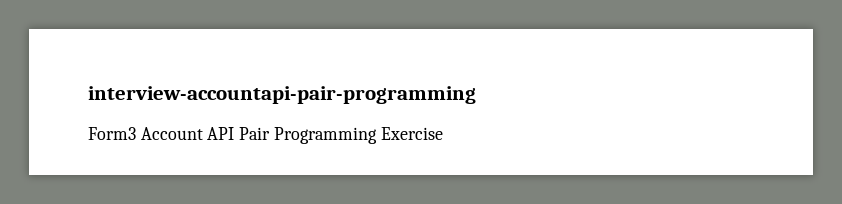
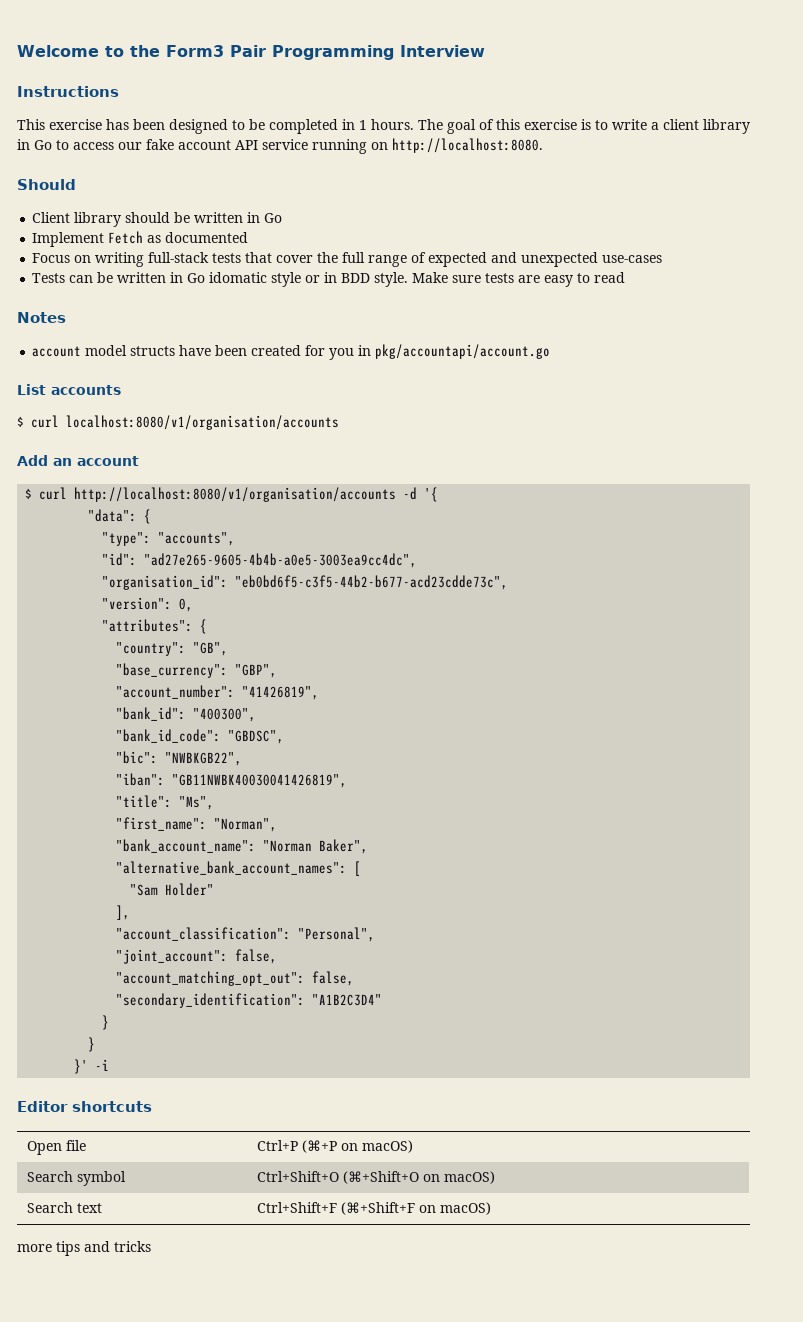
[88,86,476,104] [88,127,443,144] interview-accountapi-pair-programming // Form3 Account API Pair Programming Exercise -> [17,45,485,60] [17,86,119,97] [17,119,750,134] [17,138,543,154] [17,179,76,190] [32,212,283,227] [32,231,249,247] [32,252,663,267] [32,272,626,287] [17,312,66,323] [32,344,551,360] [17,384,121,395] [17,415,339,430] [17,455,139,466] [25,487,439,502] [88,509,152,524] [102,532,236,546] [102,553,418,568] [102,575,509,590] [102,597,194,612] [102,619,208,634] [116,642,229,656] [116,663,278,678] [116,685,320,700] [116,707,257,722] [116,729,285,744] [116,751,243,766] [116,773,348,788] [116,795,215,810] [116,817,278,832] [116,839,369,854] [116,861,362,876] [130,883,215,896] [116,905,131,920] [116,927,376,942] [116,949,278,964] [116,971,355,986] [116,993,383,1008] [102,1015,110,1030] [88,1037,96,1052] [74,1059,110,1074] [17,1101,152,1112] [27,1140,87,1155] [257,1140,414,1153] [27,1171,127,1186] [257,1171,496,1184] [27,1202,103,1213] [257,1202,492,1215] [17,1241,151,1256] Welcome to the Form3 Pair Programming Interview // Instructions // This exercise has been designed to be completed in 1 hours. The goal of this exercise is to write a client library in Go to access our fake account API service running on http://localhost:8080. // Should // Client library should be written in Go // Implement Fetch as documented // Focus on writing full-stack tests that cover the full range of expected and unexpected use-cases // Tests can be written in Go idomatic style or in BDD style. Make sure tests are easy to read // Notes // account model structs have been created for you in pkg/accountapi/account.go // List accounts // $ curl localhost:8080/v1/organisation/accounts // Add an account // $ curl http://localhost:8080/v1/organisation/accounts -d '{ // "data": { // "type": "accounts", // "id": "ad27e265-9605-4b4b-a0e5-3003ea9cc4dc", // "organisation_id": "eb0bd6f5-c3f5-44b2-b677-acd23cdde73c", // "version": 0, // "attributes": { // "country": "GB", // "base_currency": "GBP", // "account_number": "41426819", // "bank_id": "400300", // "bank_id_code": "GBDSC", // "bic": "NWBKGB22", // "iban": "GB11NWBK40030041426819", // "title": "Ms", // "first_name": "Norman", // "bank_account_name": "Norman Baker", // "alternative_bank_account_names": [ // "Sam Holder" // ], // "account_classification": "Personal", // "joint_account": false, // "account_matching_opt_out": false, // "secondary_identification": "A1B2C3D4" // } // } // }' -i // Editor shortcuts // Open file | Ctrl+P (⌘+P on macOS) // Search symbol | Ctrl+Shift+O (⌘+Shift+O on macOS) // Search text | Ctrl+Shift+F (⌘+Shift+F on macOS) // more tips and tricks

